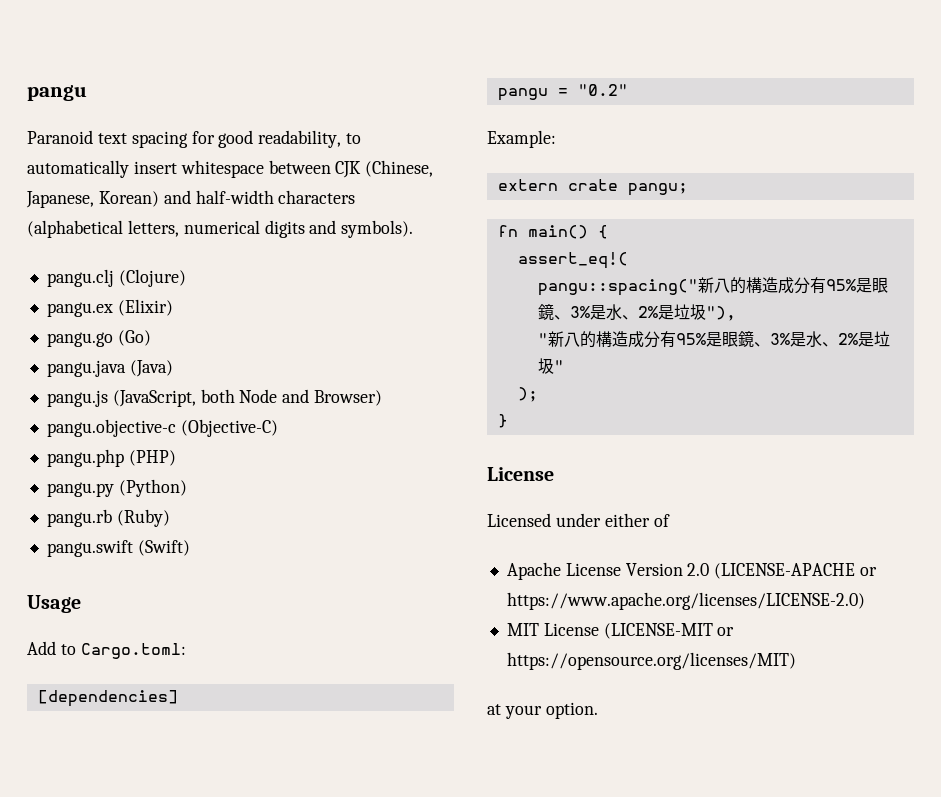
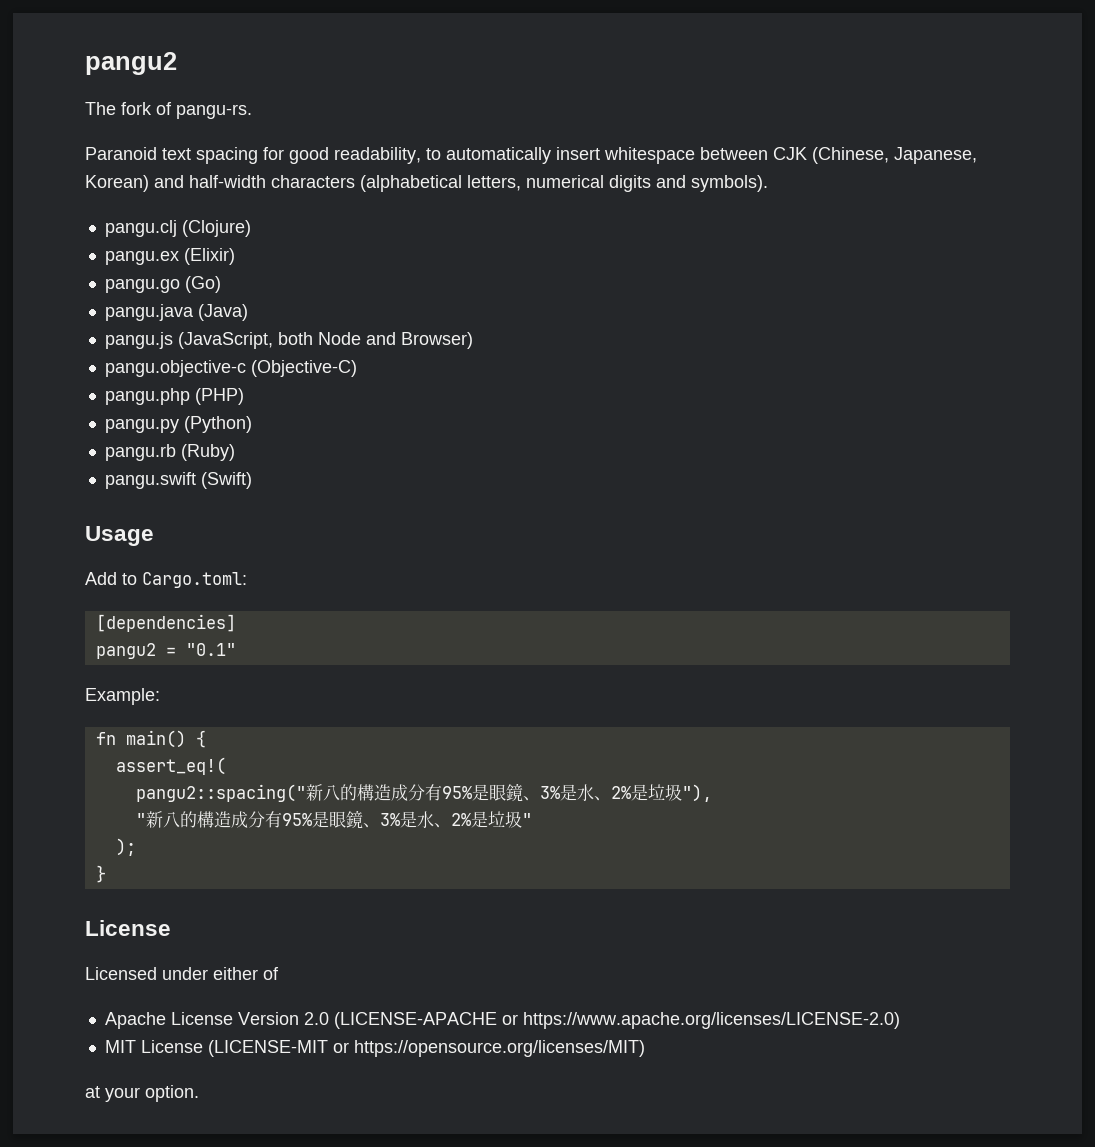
[27,85,87,101] pangu -> [85,52,177,75] [85,102,252,119] pangu2 // The fork of pangu-rs.
[497,84,628,101] [487,130,556,148] [497,179,688,196] pangu = "0.2" // Example: // extern crate pangu; -> [95,643,236,659] [85,688,160,705] pangu2 = "0.1" // Example:
[537,279,698,296] pangu::spacing(" -> [135,784,306,802] pangu2::spacing("

